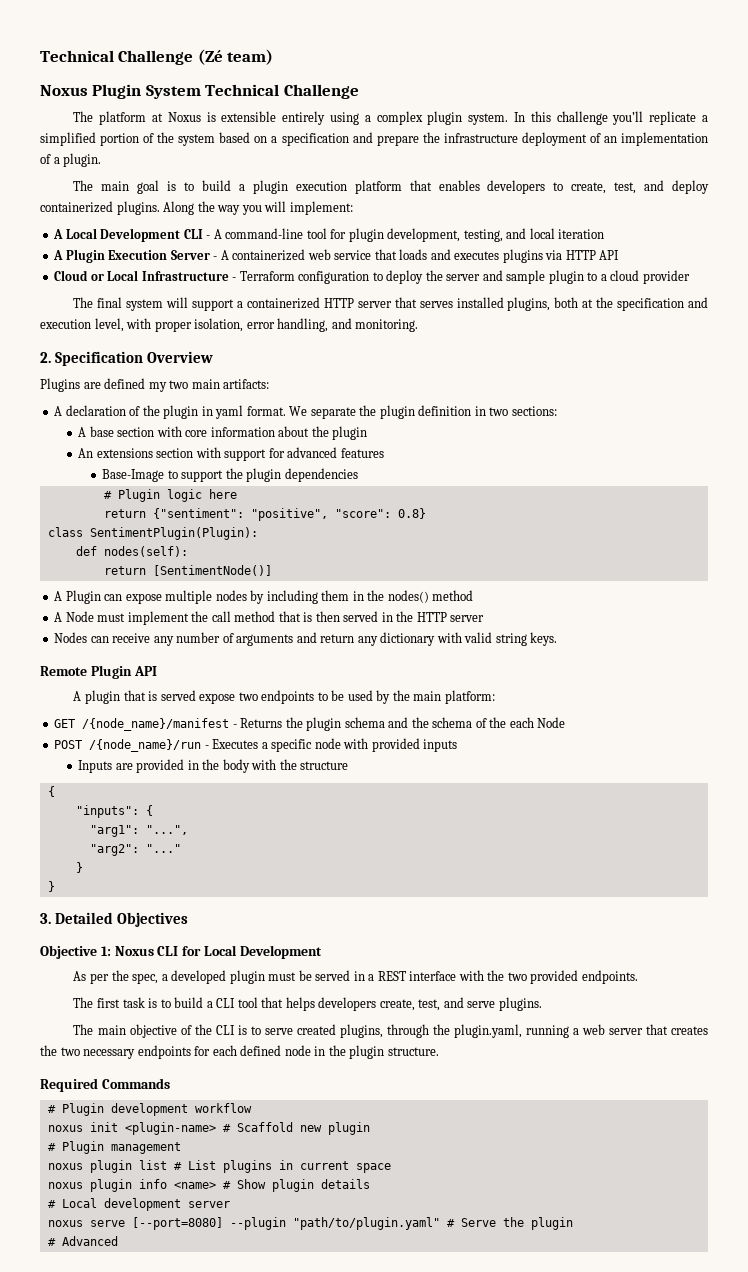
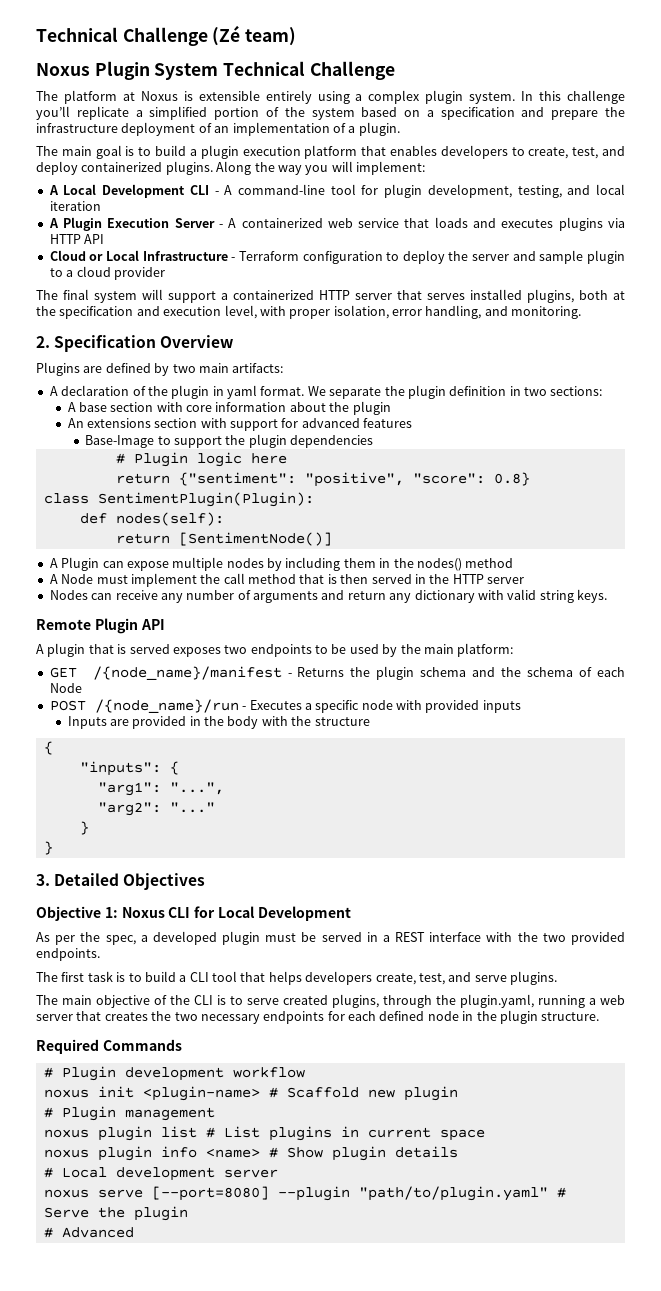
[148,382,167,392] my -> [154,363,170,376] by
[199,693,236,704] expose -> [172,647,221,657] exposes
[489,717,507,728] the -> (593, 672) none

